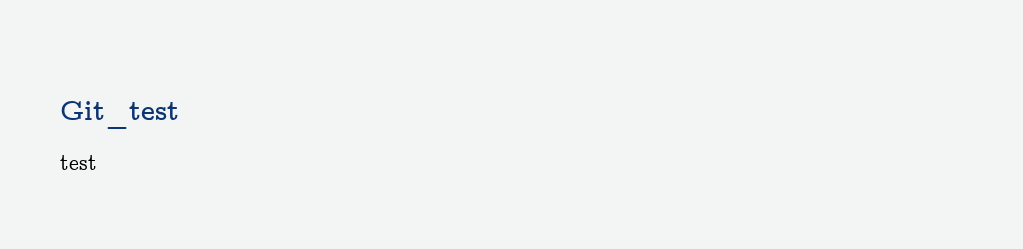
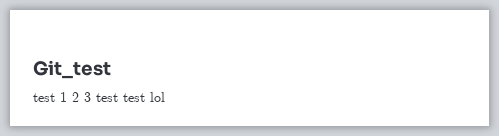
(97, 162) none -> [60,92,165,102] 1 2 3 test test lol

